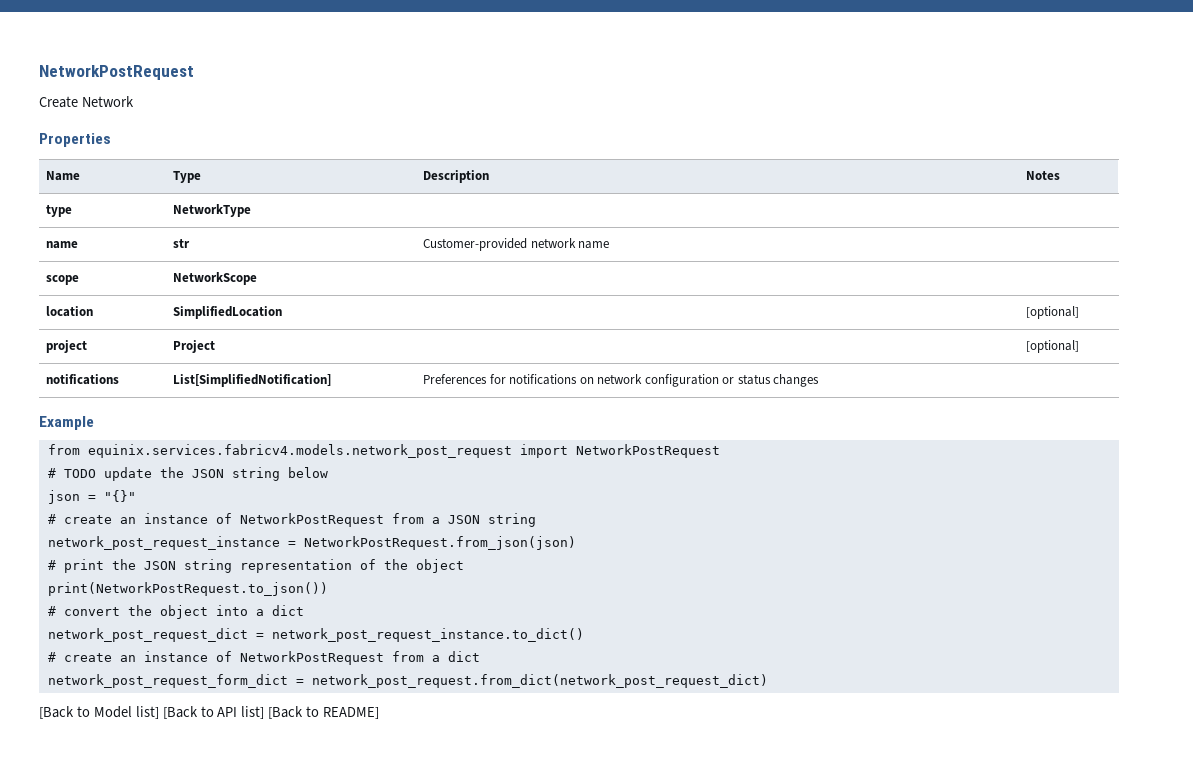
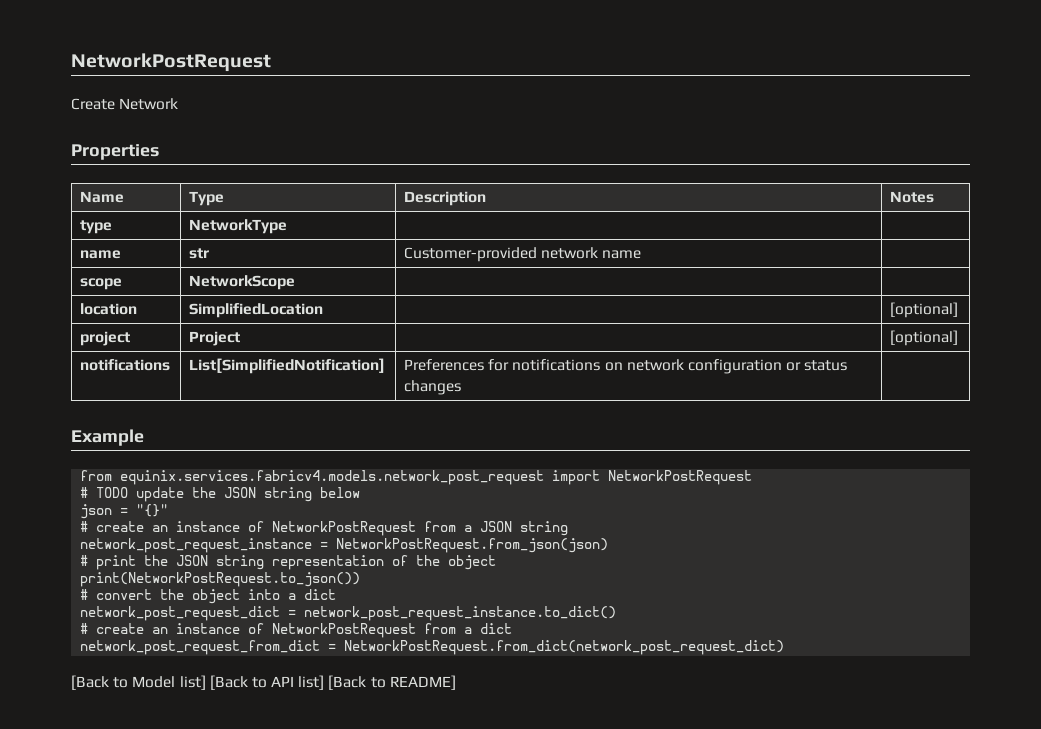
[47,674,768,688] network_post_request_form_dict = network_post_request.from_dict(network_post_request_dict) -> [80,640,785,655] network_post_request_from_dict = NetworkPostRequest.from_dict(network_post_request_dict)

